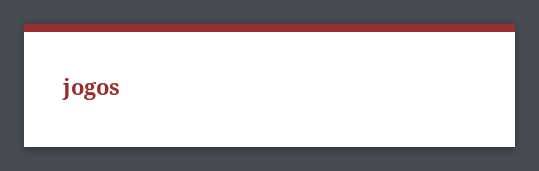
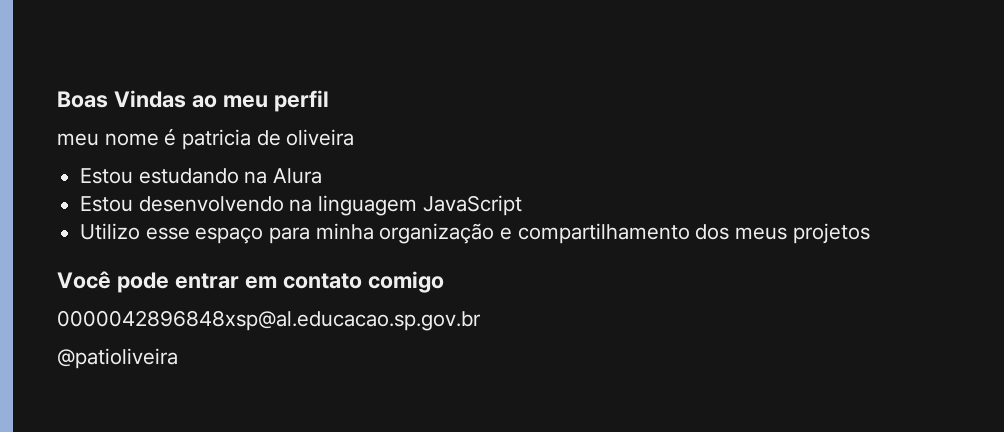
[62,78,120,100] jogos -> [57,90,329,112] [57,128,355,150] [80,168,323,184] [80,195,522,216] [80,223,870,244] [57,271,444,293] [57,310,481,331] [57,348,178,369] Boas Vindas ao meu perfil // meu nome é patricia de oliveira // Estou estudando na Alura // Estou desenvolvendo na linguagem JavaScript // Utilizo esse espaço para minha organização e compartilhamento dos meus projetos // Você pode entrar em contato comigo // 0000042896848xsp@al.educacao.sp.gov.br // @patioliveira

